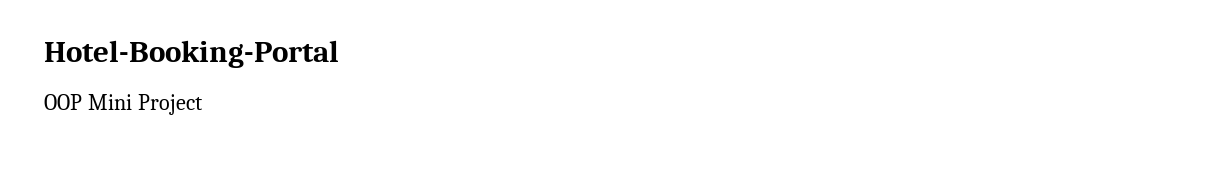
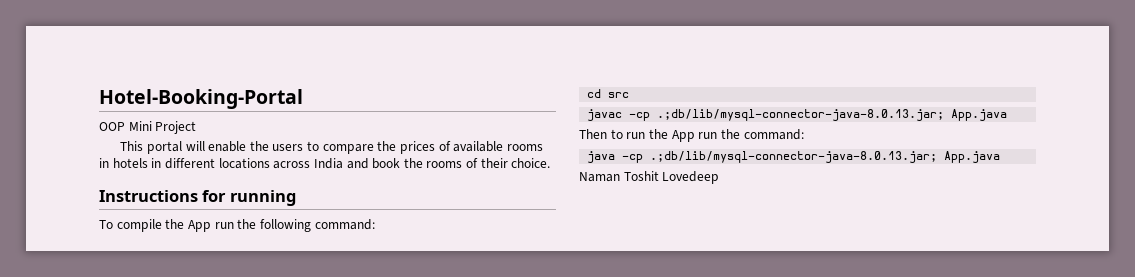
(203, 104) none -> [120,141,543,154] [99,158,551,169] [99,190,296,206] [99,219,375,232] [587,89,630,98] [587,109,1008,121] [579,129,804,142] [587,151,1001,163] [579,171,720,184] // This portal will enable the users to compare the prices of available rooms in hotels in different locations across India and book the rooms of their choice. // Instructions for running // To compile the App run the following command: // cd src // javac -cp .;db/lib/mysql-connector-java-8.0.13.jar; App.java // Then to run the App run the command: // java -cp .;db/lib/mysql-connector-java-8.0.13.jar; App.java // Naman Toshit Lovedeep

